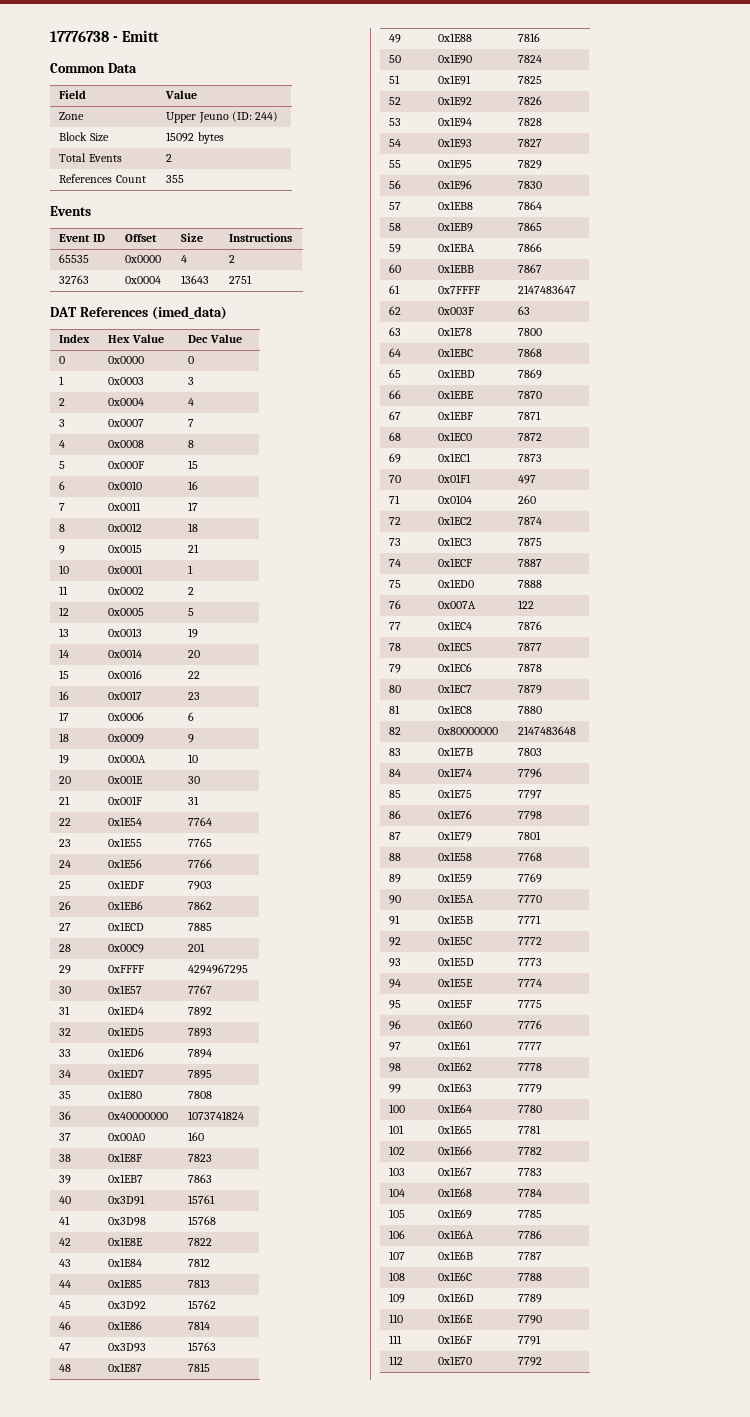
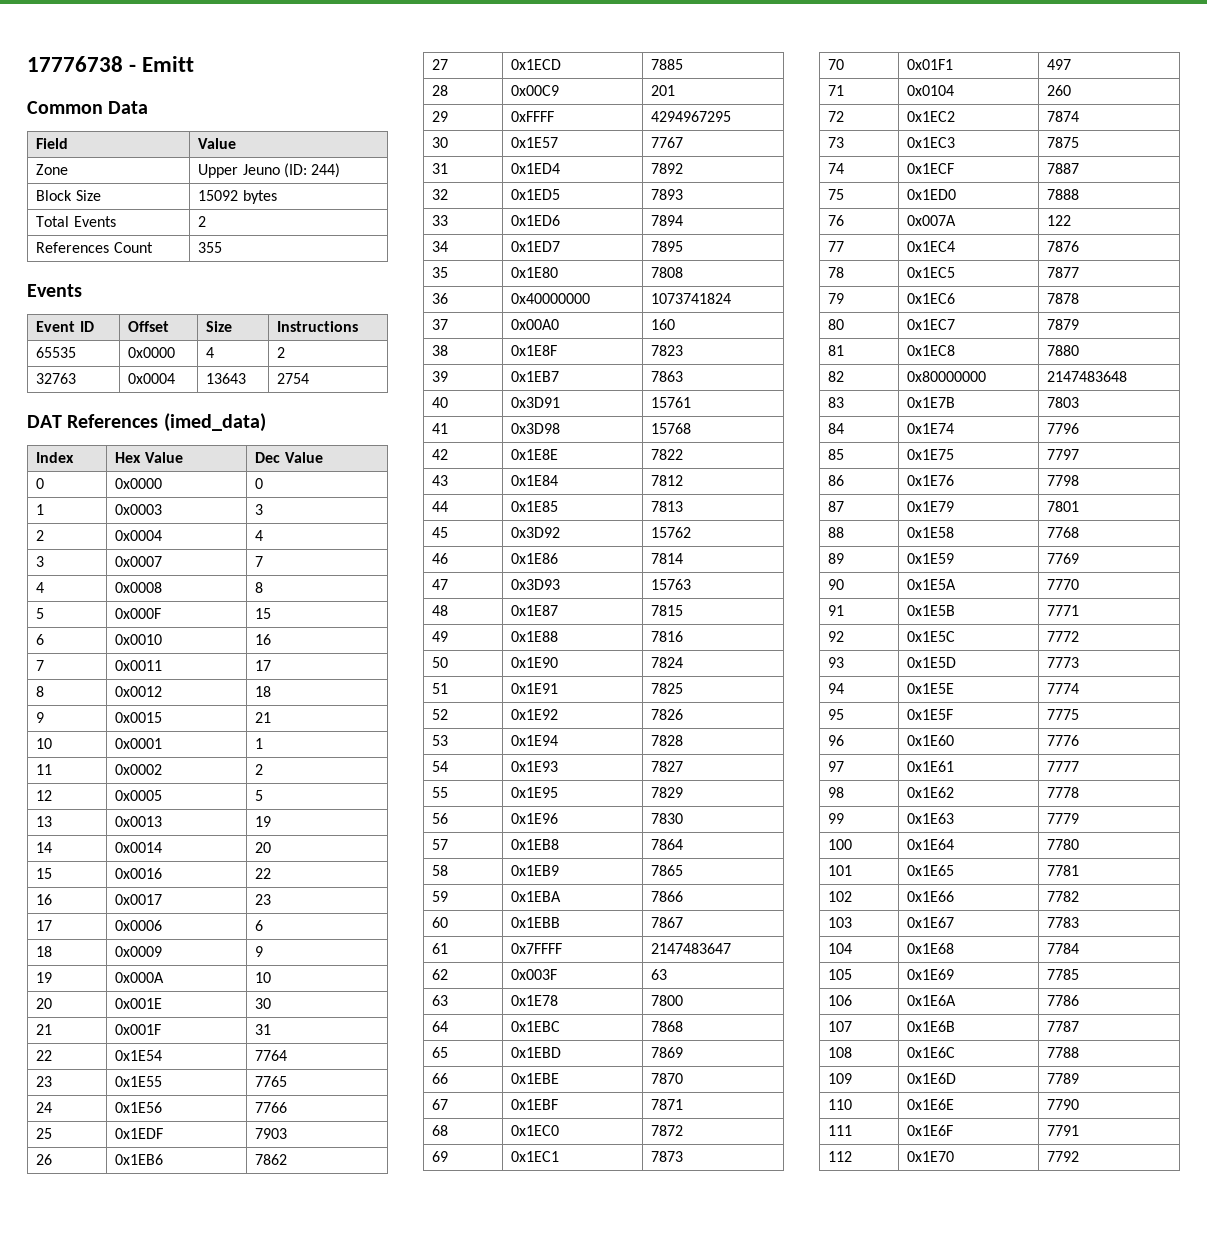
[229,275,253,284] 2751 -> [277,373,310,384] 2754

